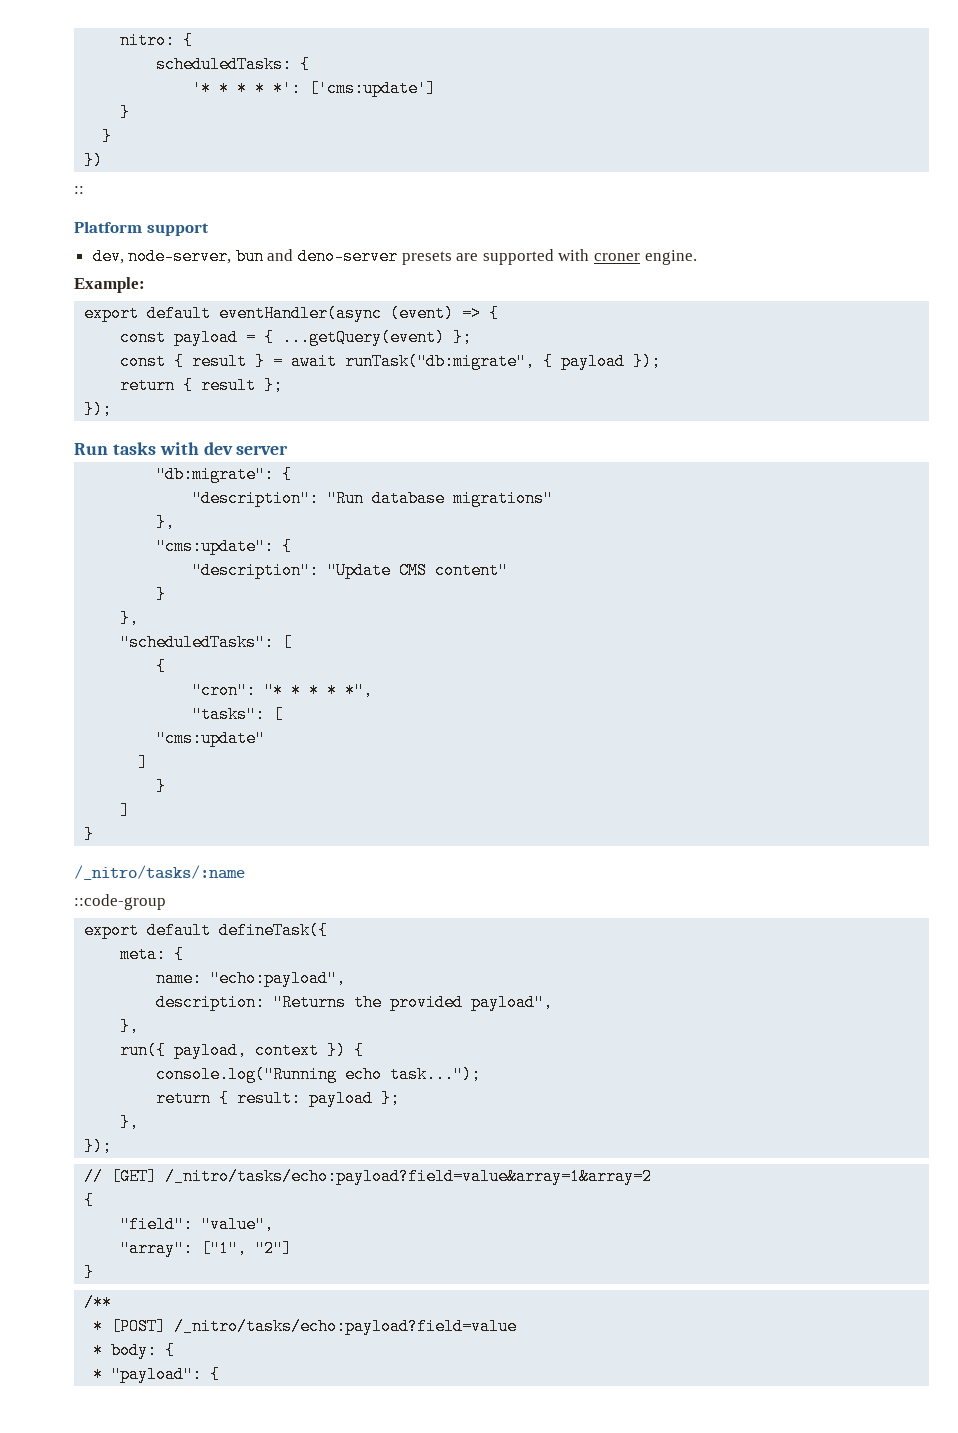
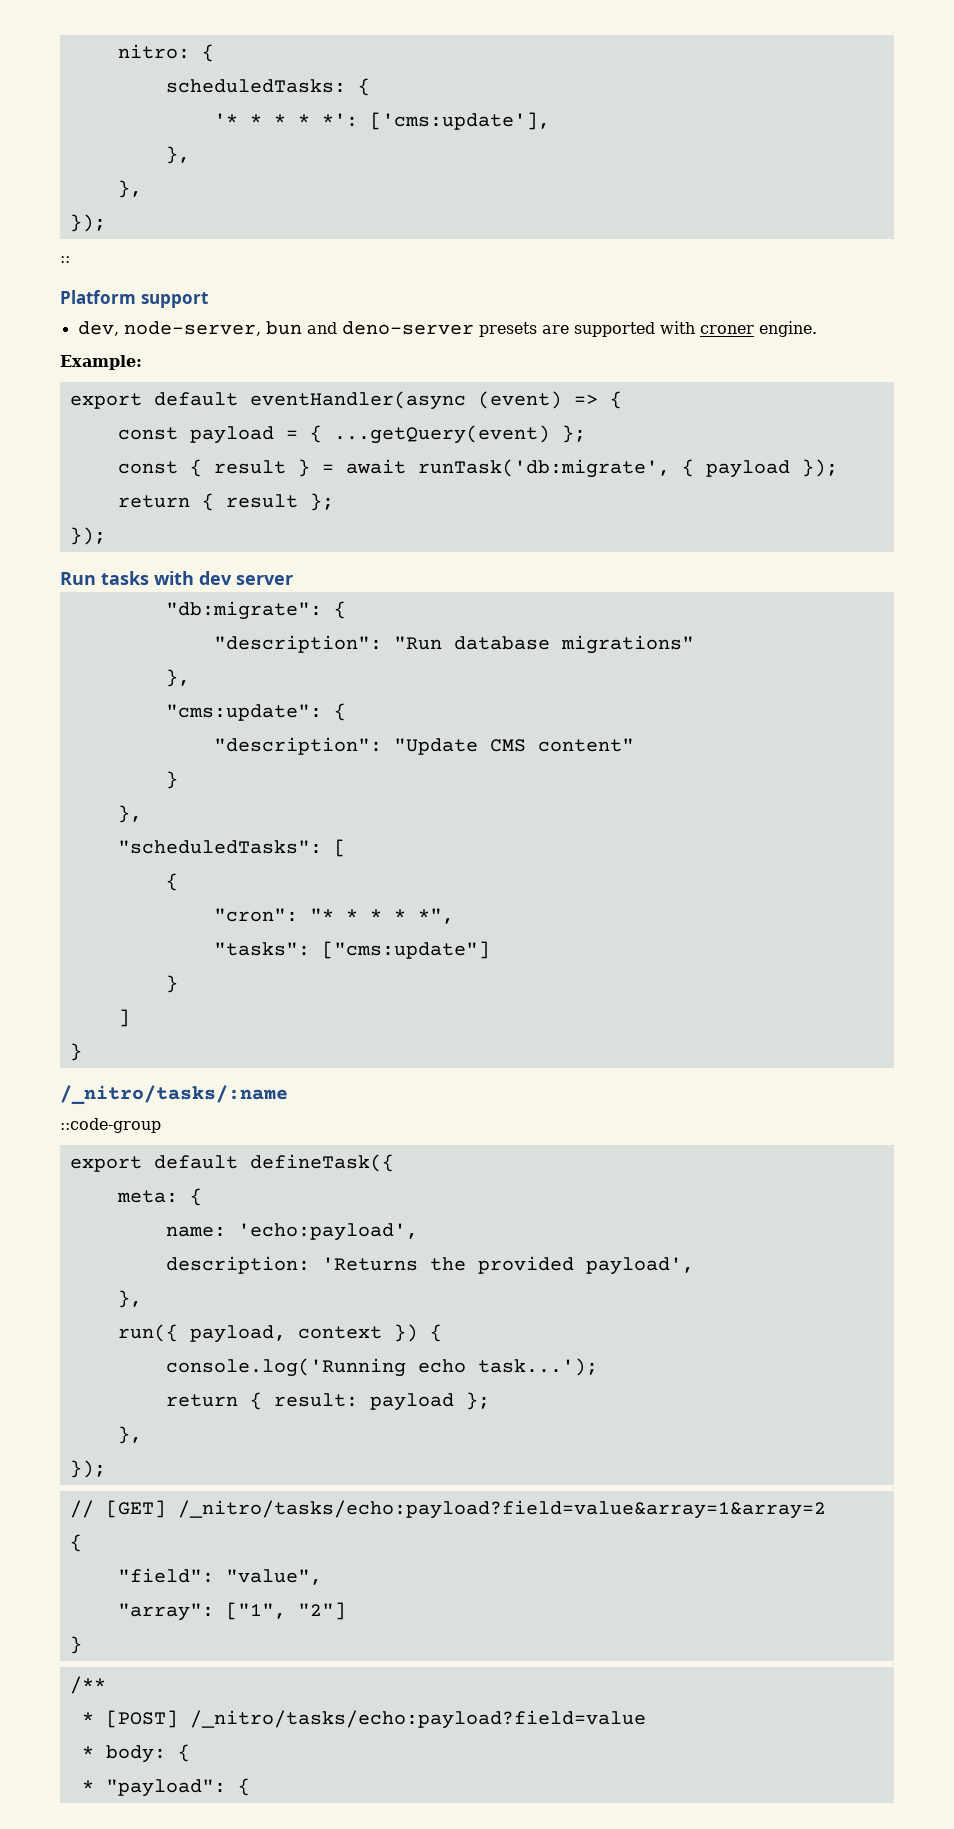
[309,80,437,97] [120,104,131,121] [102,128,113,145] [84,152,104,169] ['cms:update'] // } // } // }) -> [369,112,550,130] [165,146,190,164] [117,180,142,198] [69,214,106,232] ['cms:update'], // }, // }, // });
[345,353,536,370] runTask("db:migrate", -> [417,459,670,478] runTask('db:migrate',
[273,706,284,723] [156,730,266,747] [138,754,149,771] [ // "cms:update" // ] -> [321,941,490,959] ["cms:update"]
[210,970,347,987] "echo:payload", -> [237,1223,418,1241] 'echo:payload',
[273,994,347,1011] "Returns -> [321,1257,418,1271] 'Returns
[471,994,554,1011] payload", -> [585,1257,694,1275] payload',
[156,1066,482,1083] console.log("Running echo task..."); -> [165,1358,598,1377] console.log('Running echo task...');

